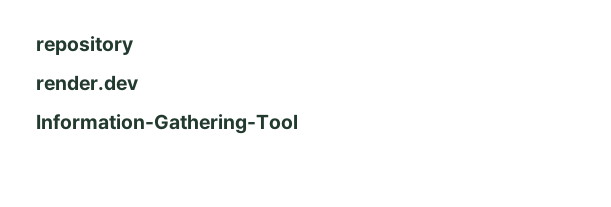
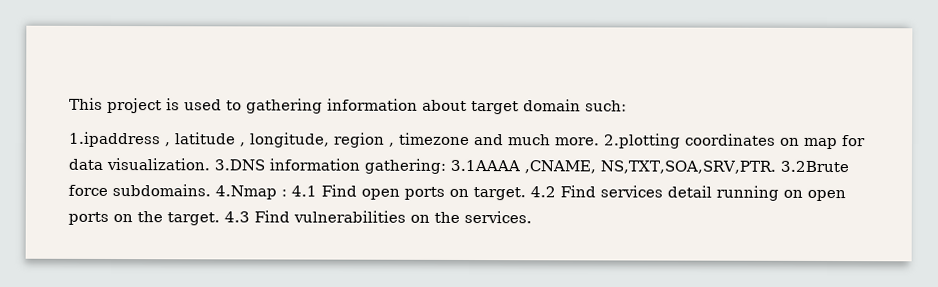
[36,36,133,55] [36,75,138,91] [36,114,298,134] repository // render.dev // Information-Gathering-Tool -> [69,97,627,115] [68,131,866,150] [68,157,849,174] [68,184,846,202] [68,210,532,226] This project is used to gathering information about target domain such: // 1.ipaddress , latitude , longitude, region , timezone and much more. 2.plotting coordinates on map for data visualization. 3.DNS information gathering: 3.1AAAA ,CNAME, NS,TXT,SOA,SRV,PTR. 3.2Brute force subdomains. 4.Nmap : 4.1 Find open ports on target. 4.2 Find services detail running on open ports on the target. 4.3 Find vulnerabilities on the services.

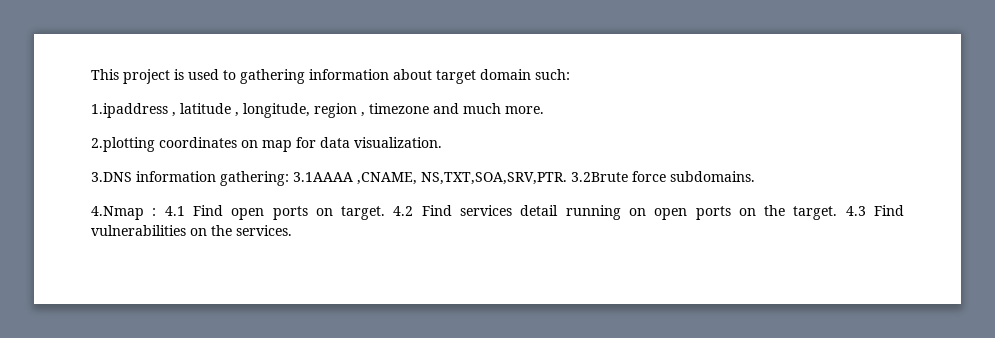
(600, 141) none -> (544, 110) //
(210, 164) none -> (442, 142) //
(211, 190) none -> (755, 176) //

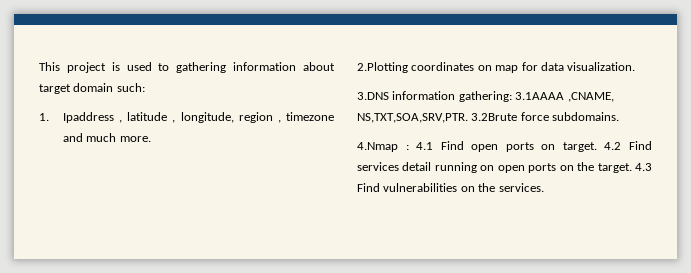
[91,103,168,118] 1.ipaddress -> [39,112,115,123] 1. Ipaddress
[91,137,155,152] 2.plotting -> [357,62,408,73] 2.Plotting

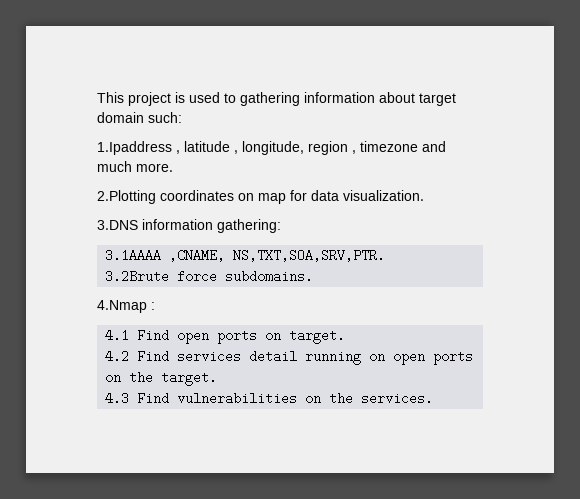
[39,112,115,123] 1. Ipaddress -> [97,141,172,155] 1.Ipaddress
(512, 96) none -> (281, 226) //
(468, 118) none -> (386, 255) //
(409, 147) none -> (155, 306) //
(597, 147) none -> (346, 336) //
(632, 168) none -> (218, 378) //

